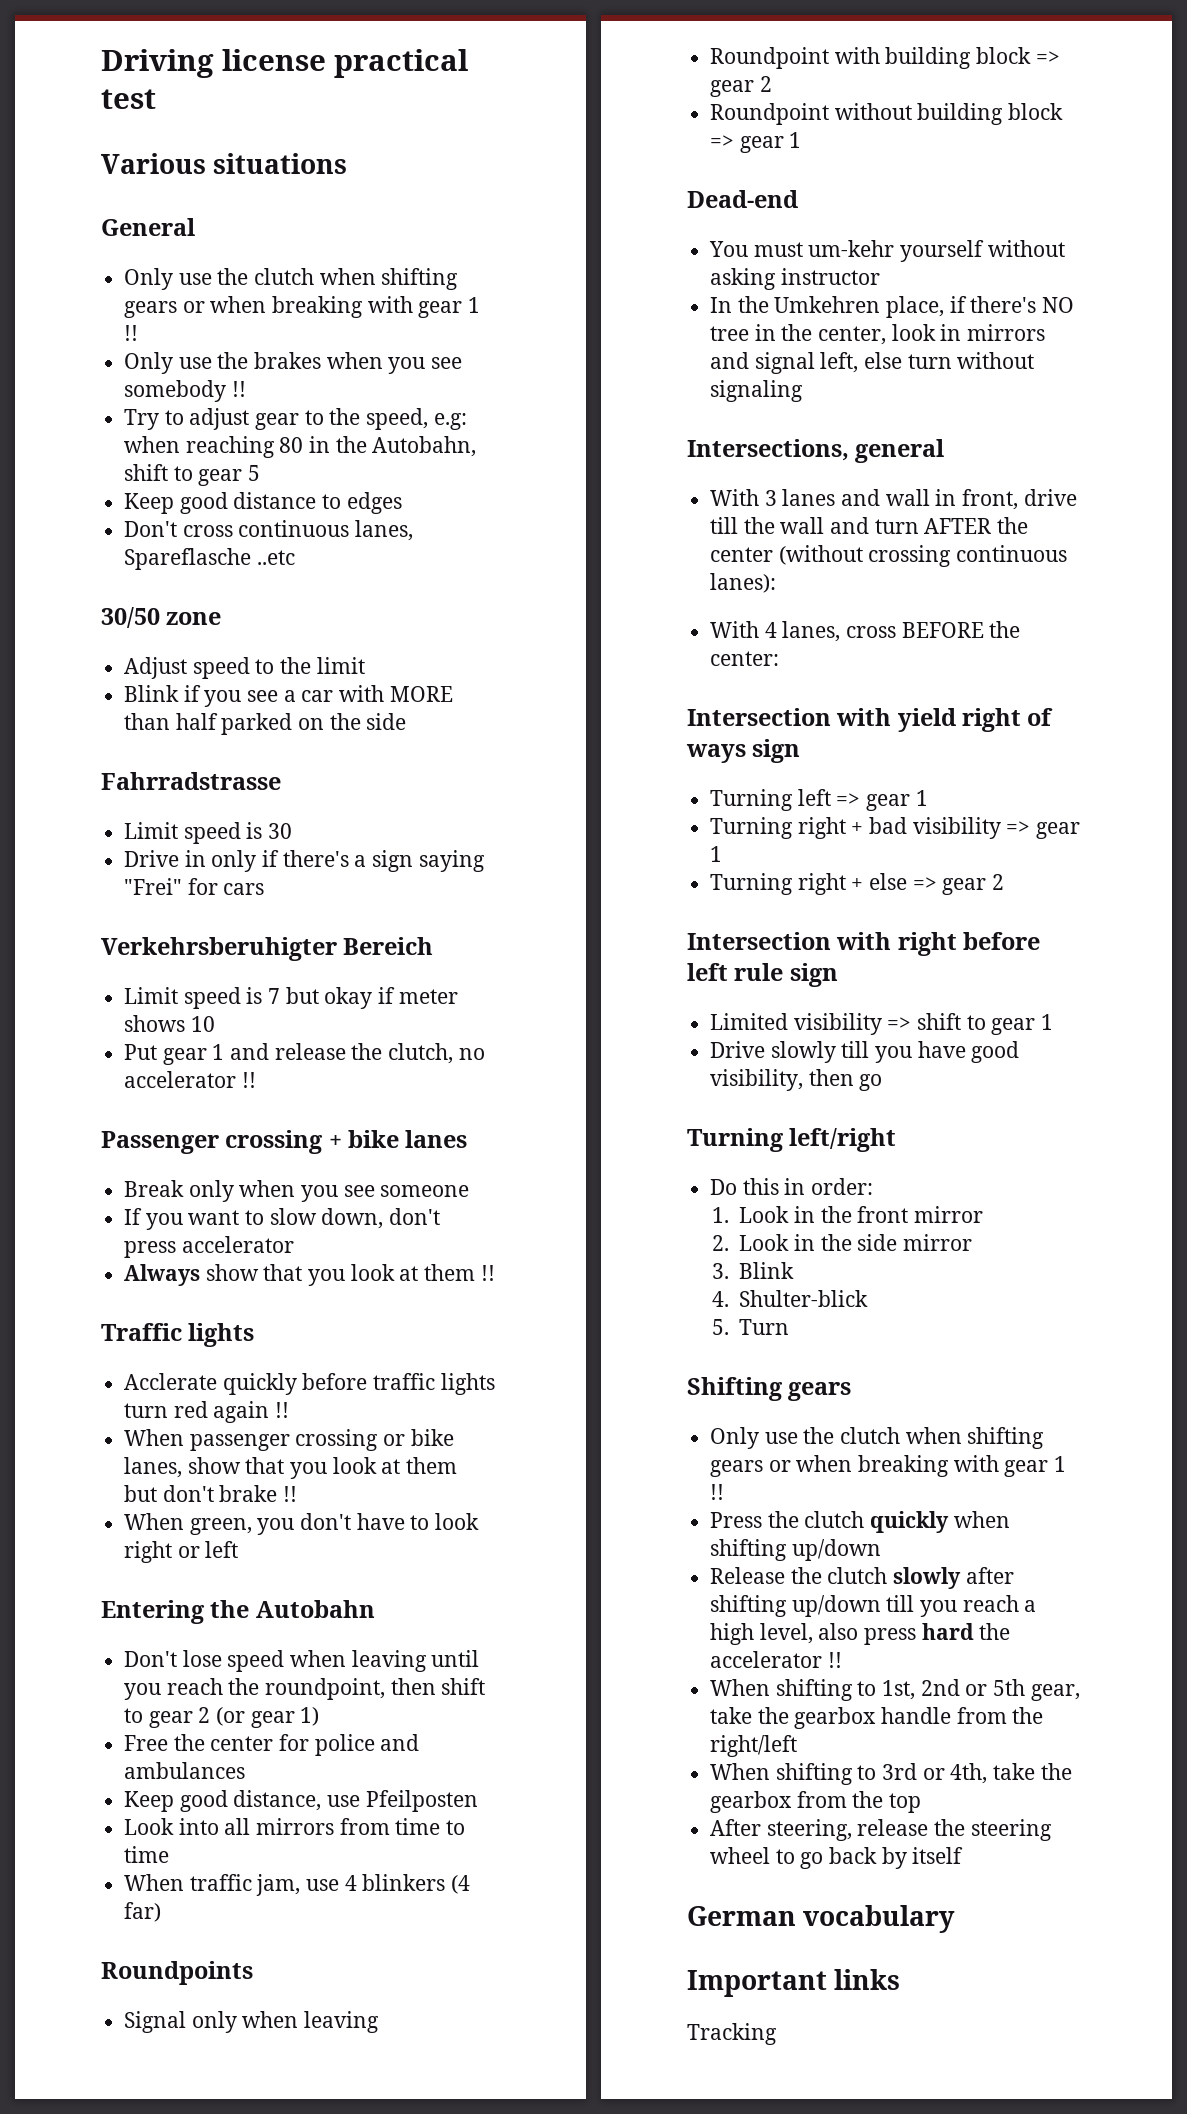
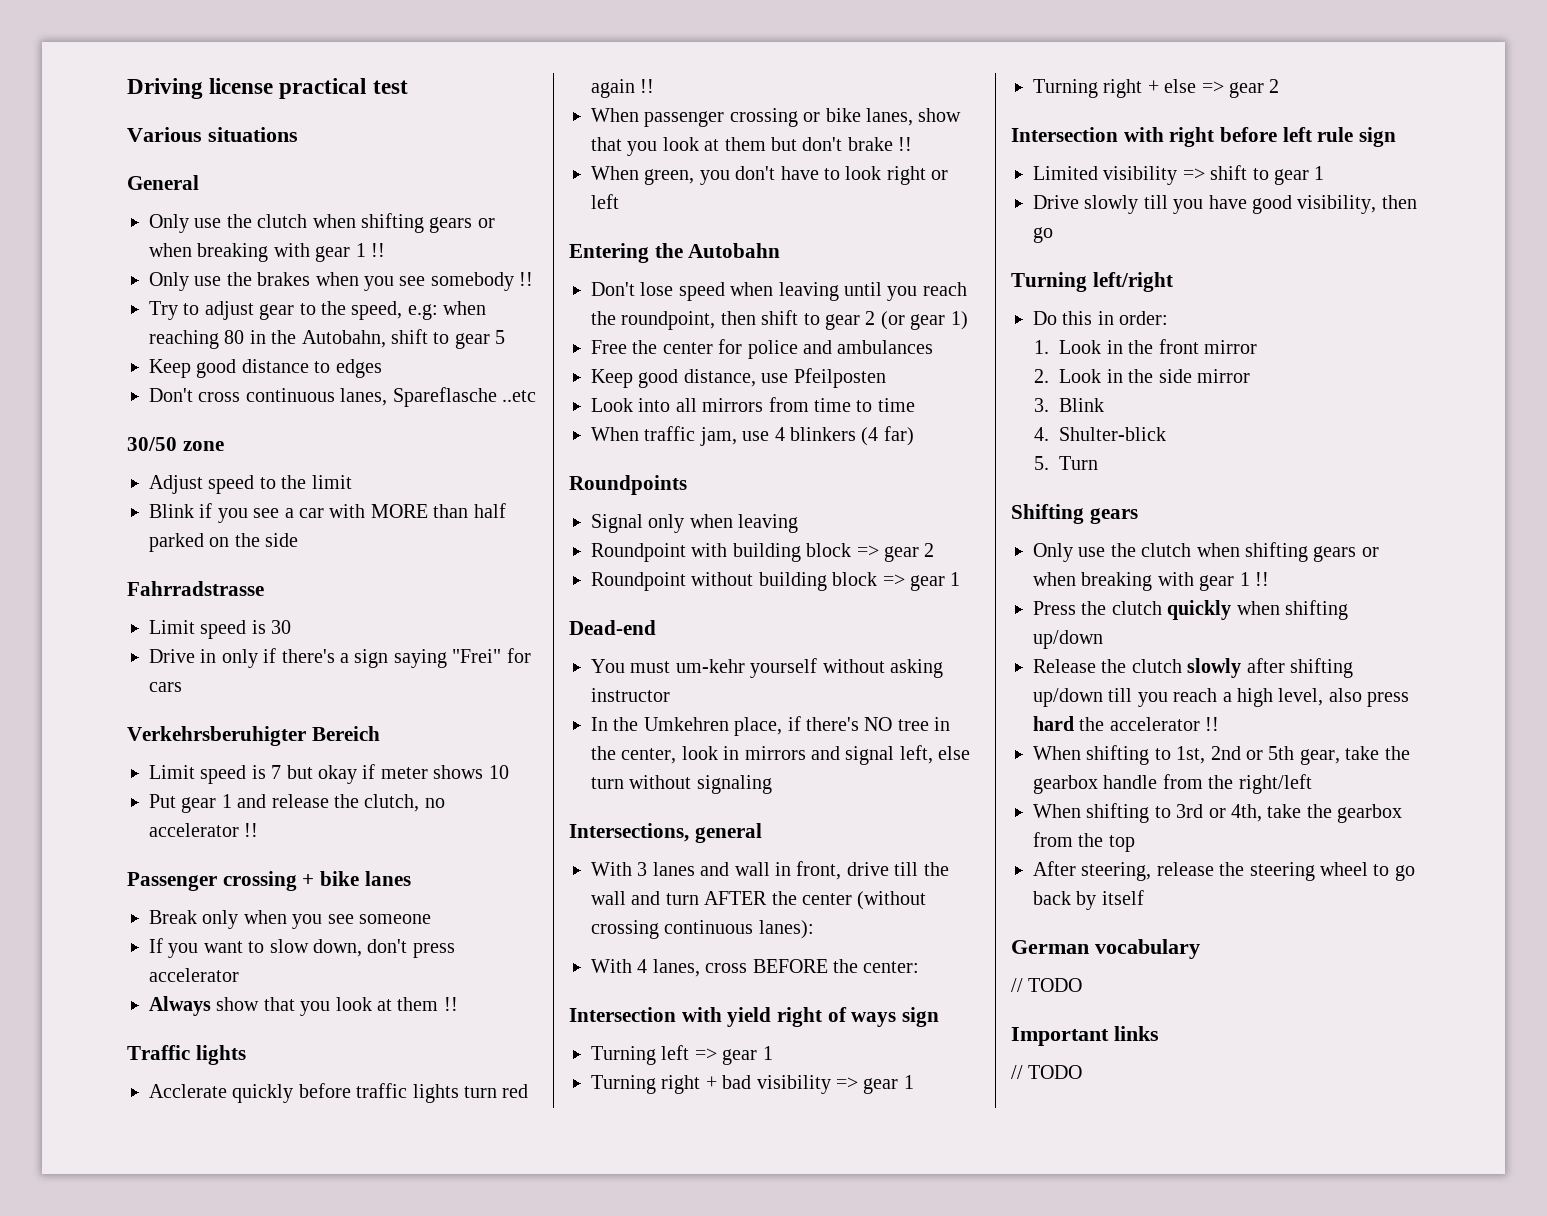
(956, 1919) none -> [1011,978,1083,992] // // TODO
[687,2023,777,2045] Tracking -> [1011,1065,1083,1079] // TODO

